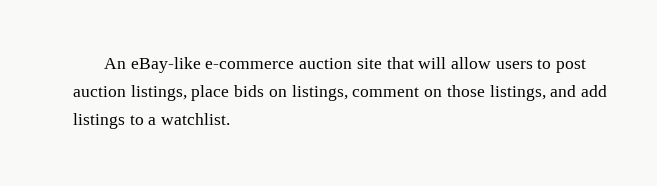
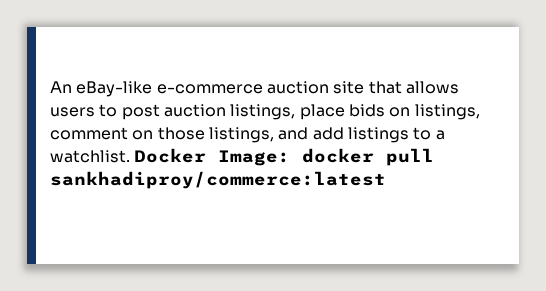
[418,57,491,69] will allow -> [405,81,459,94] allows
(231, 119) none -> [134,148,435,166] [50,171,386,189] Docker Image: docker pull sankhadiproy/commerce:latest

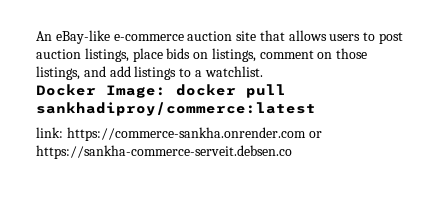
(130, 156) none -> (263, 71) //
(386, 180) none -> [36,127,322,141] [36,145,292,159] // link: https://commerce-sankha.onrender.com or https://sankha-commerce-serveit.debsen.co

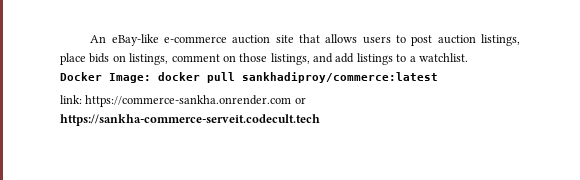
[36,145,292,159] https://sankha-commerce-serveit.debsen.co -> [60,114,320,126] https://sankha-commerce-serveit.codecult.tech

